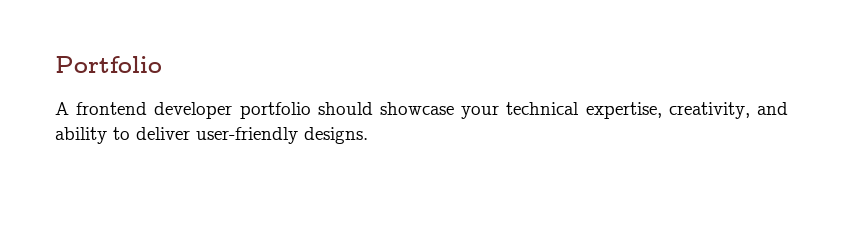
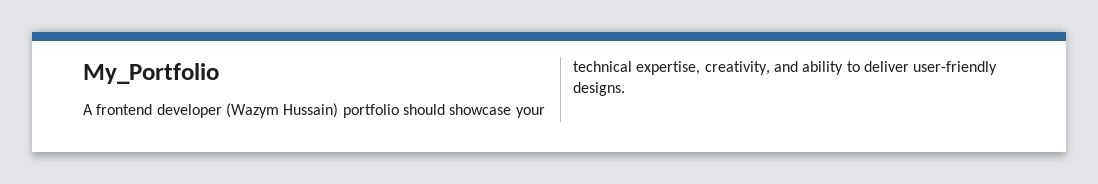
[55,56,162,73] Portfolio -> [83,63,219,84] My_Portfolio
(233, 110) none -> [225,103,339,118] (Wazym Hussain)

